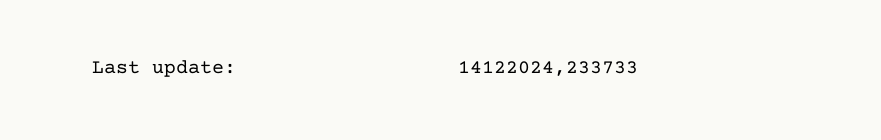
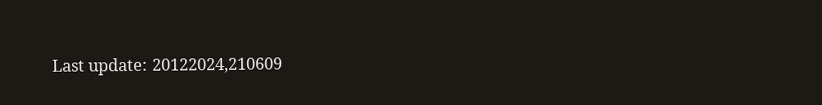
[458,61,638,76] 14122024,233733 -> [151,57,283,74] 20122024,210609

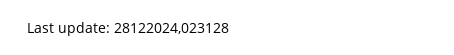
[151,57,283,74] 20122024,210609 -> [114,23,229,34] 28122024,023128

